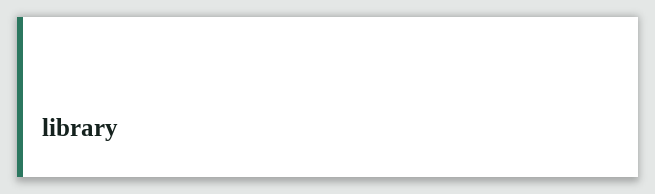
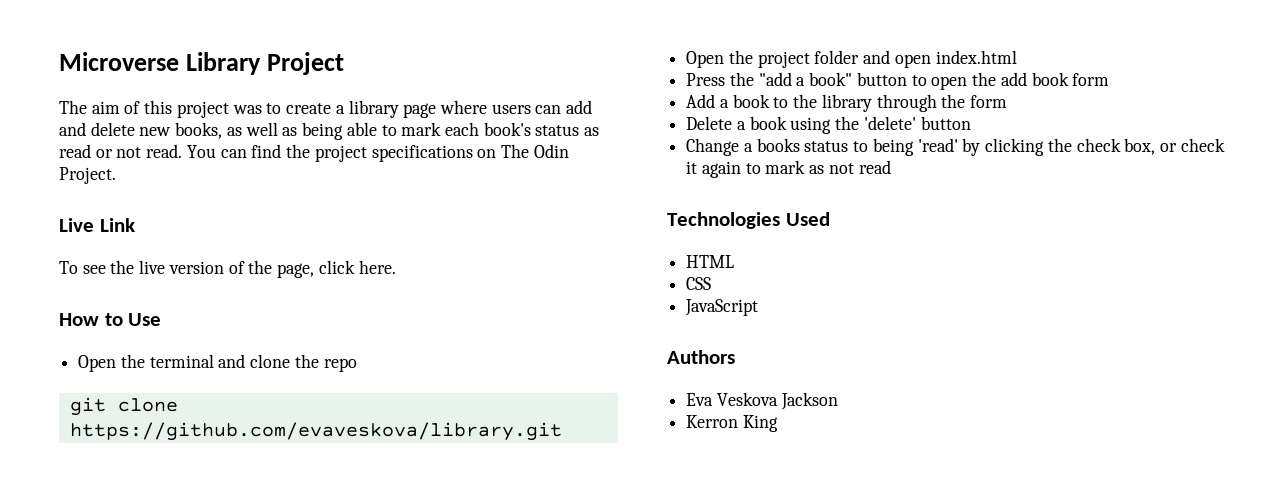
[42,118,118,141] library -> [59,52,344,75] [59,100,593,118] [59,122,600,140] [59,144,569,162] [59,167,116,184] [59,218,135,232] [59,260,396,278] [59,313,162,326] [78,354,357,372] [69,397,178,416] [69,422,562,441] [686,50,1017,68] [686,72,1110,90] [686,94,1008,112] [686,116,971,134] [686,138,1225,156] [686,160,891,178] [667,212,830,229] [686,255,735,268] [686,277,712,290] [685,299,759,316] [667,350,735,364] [686,392,838,410] [686,415,778,432] Microverse Library Project // The aim of this project was to create a library page where users can add and delete new books, as well as being able to mark each book's status as read or not read. You can find the project specifications on The Odin Project. // Live Link // To see the live version of the page, click here. // How to Use // Open the terminal and clone the repo // git clone https://github.com/evaveskova/library.git // Open the project folder and open index.html // Press the "add a book" button to open the add book form // Add a book to the library through the form // Delete a book using the 'delete' button // Change a books status to being 'read' by clicking the check box, or check it again to mark as not read // Technologies Used // HTML // CSS // JavaScript // Authors // Eva Veskova Jackson // Kerron King

